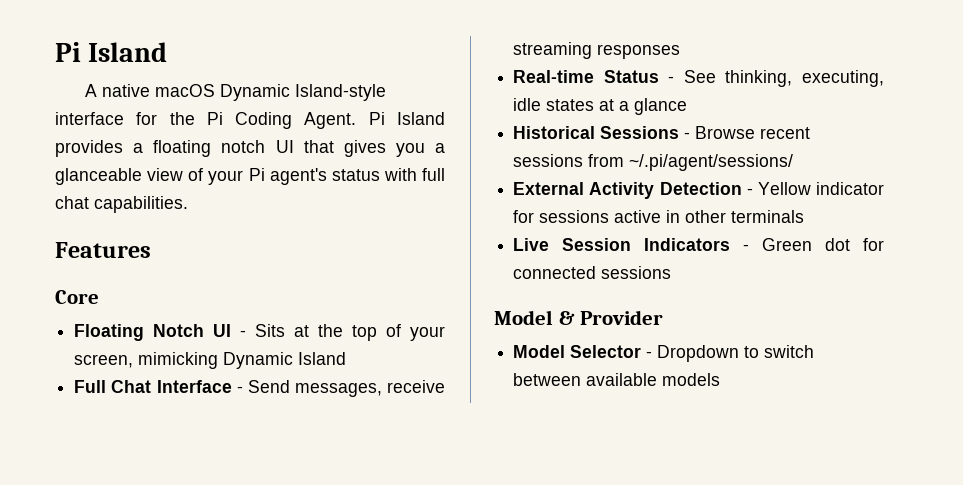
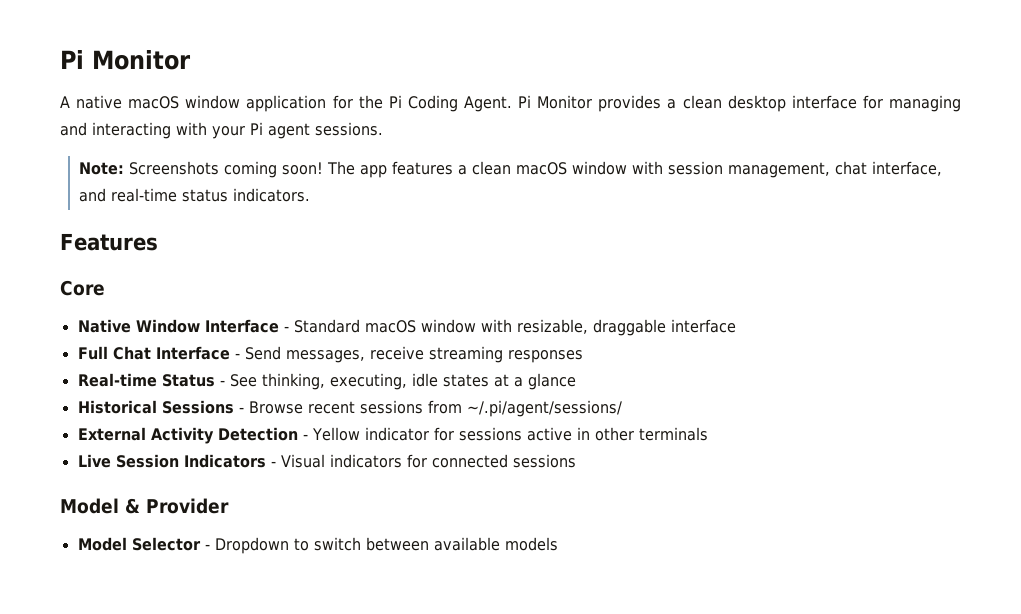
[55,42,168,62] Pi Island -> [60,50,191,70] Pi Monitor
[220,84,387,101] [55,112,124,125] Dynamic Island-style interface -> [185,95,327,112] window application
[396,112,445,125] Island -> [537,95,593,109] Monitor
[153,140,445,157] [55,168,445,185] [55,196,188,213] [55,242,151,258] [55,290,99,304] [74,324,446,341] [74,352,347,369] floating notch UI that gives you a glanceable view of your Pi agent's status with full chat capabilities. // Features // Core // Floating Notch UI - Sits at the top of your screen, mimicking Dynamic Island -> [682,95,961,112] [60,122,383,139] [79,161,943,178] [79,188,311,202] [60,233,158,251] [60,280,105,296] [77,319,736,336] clean desktop interface for managing and interacting with your Pi agent sessions. // Note: Screenshots coming soon! The app features a clean macOS window with session management, chat interface, and real-time status indicators. // Features // Core // Native Window Interface - Standard macOS window with resizable, draggable interface
[762,238,851,251] Green dot -> [280,454,402,468] Visual indicators

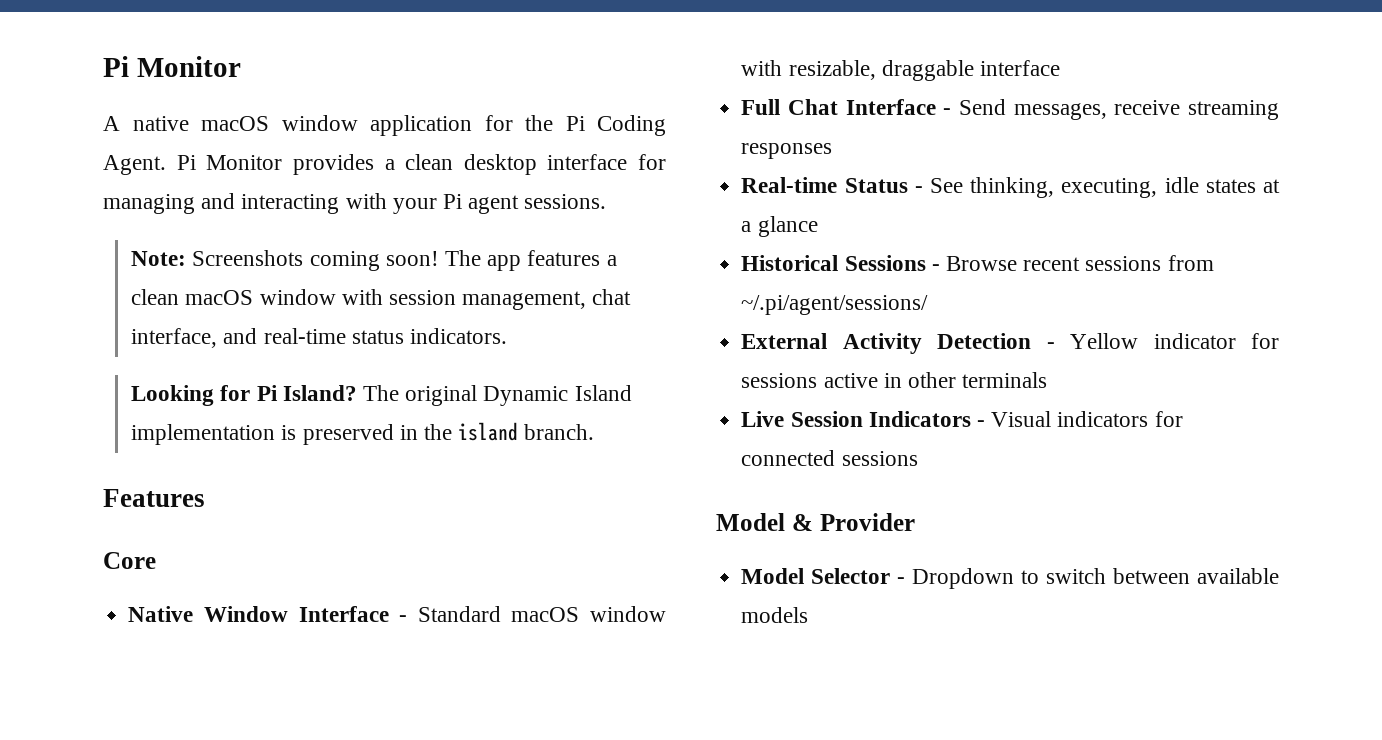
(311, 195) none -> [131,385,632,406] [131,422,595,445] // Looking for Pi Island? The original Dynamic Island implementation is preserved in the island branch.

